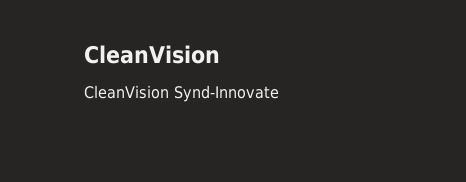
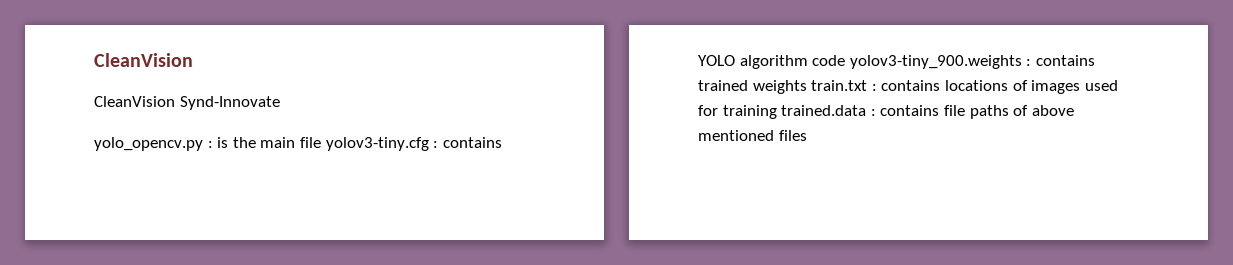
(279, 93) none -> [94,137,502,151] [698,55,1095,69] [698,80,1118,94] [698,105,1074,119] [698,130,807,141] // yolo_opencv.py : is the main file yolov3-tiny.cfg : contains YOLO algorithm code yolov3-tiny_900.weights : contains trained weights train.txt : contains locations of images used for training trained.data : contains file paths of above mentioned files

